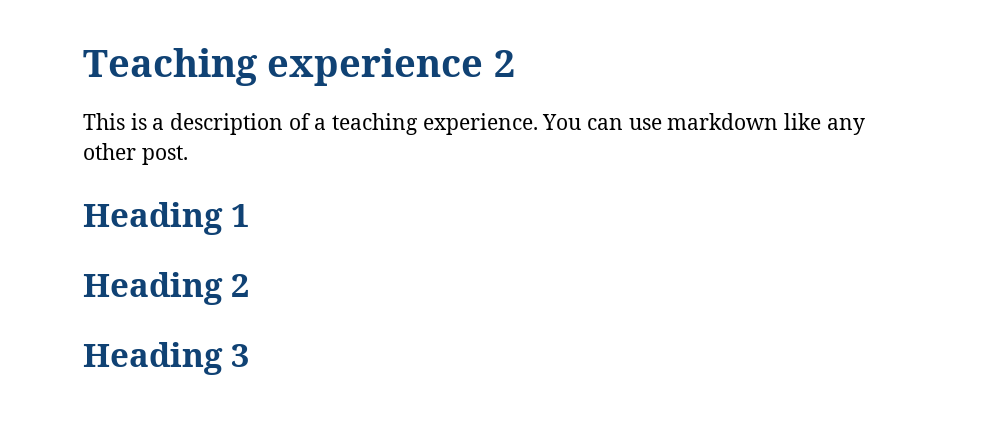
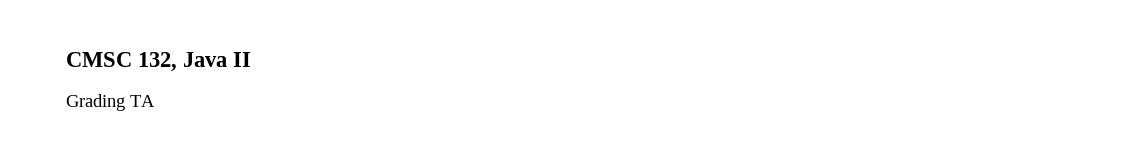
[83,48,515,86] [83,113,865,135] [83,143,188,165] [83,202,249,235] [83,272,249,305] [83,342,249,375] Teaching experience 2 // This is a description of a teaching experience. You can use markdown like any other post. // Heading 1 // Heading 2 // Heading 3 -> [66,52,252,72] [66,94,155,111] CMSC 132, Java II // Grading TA

